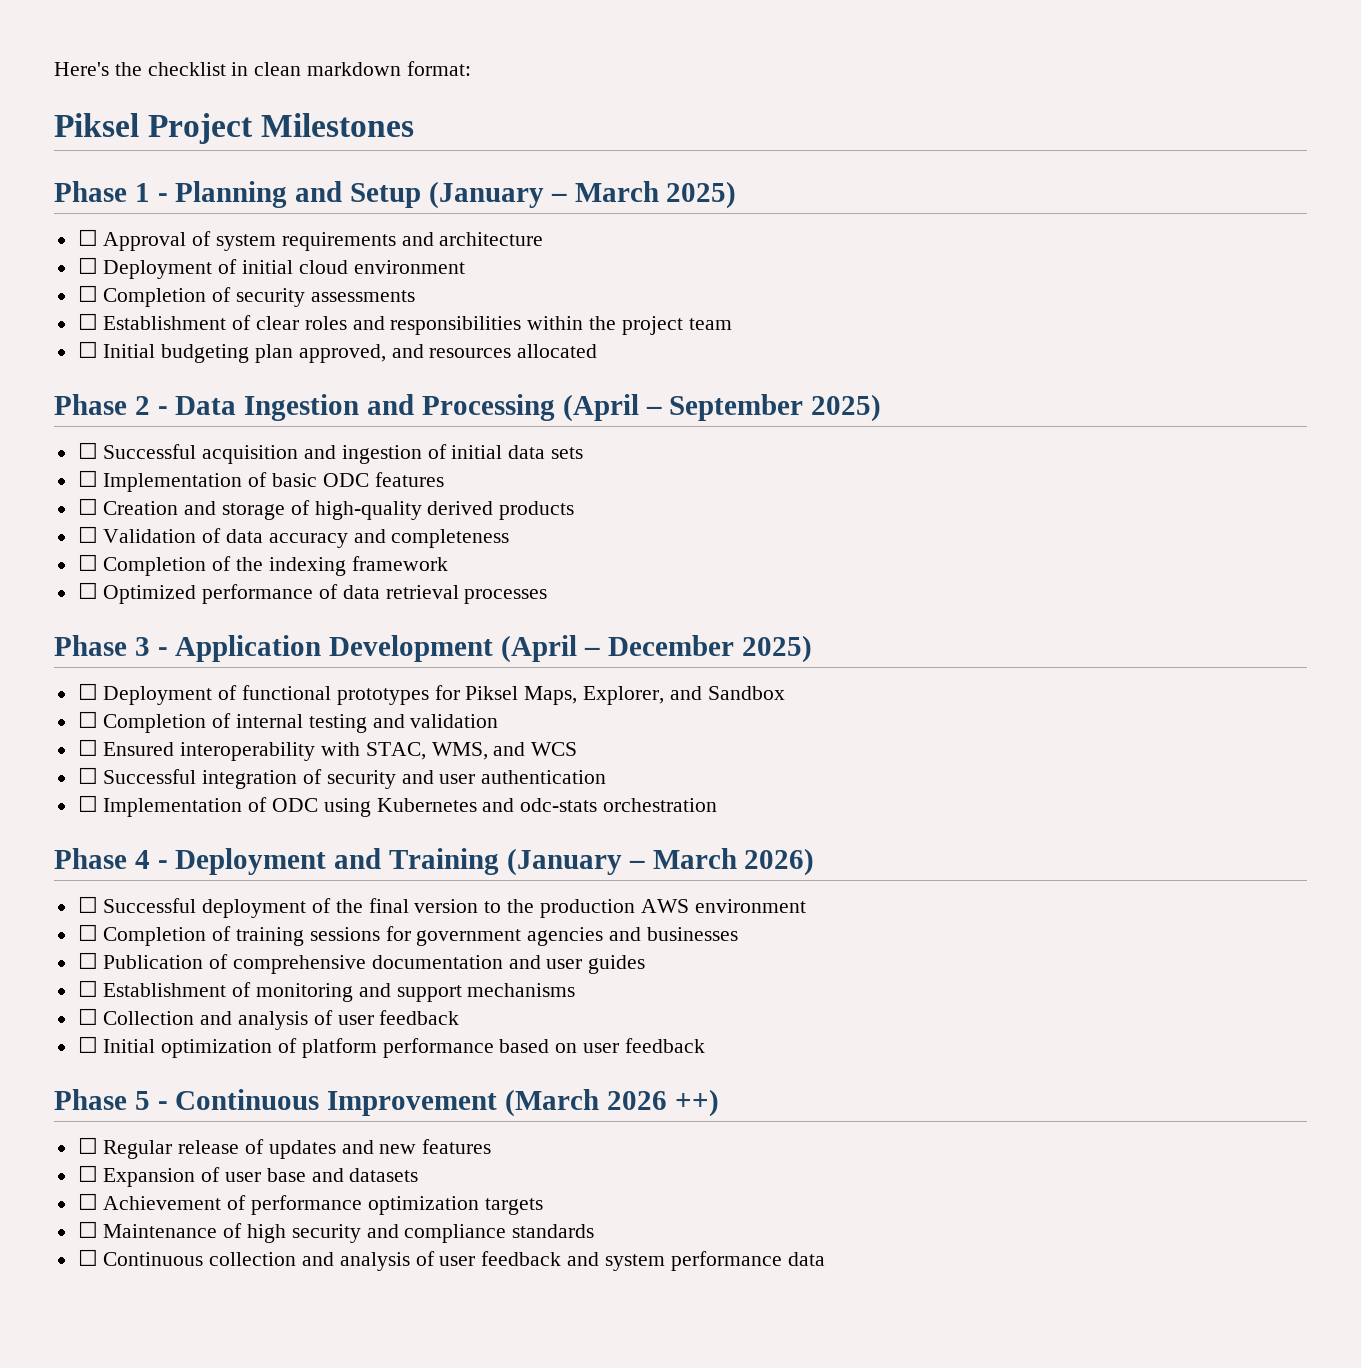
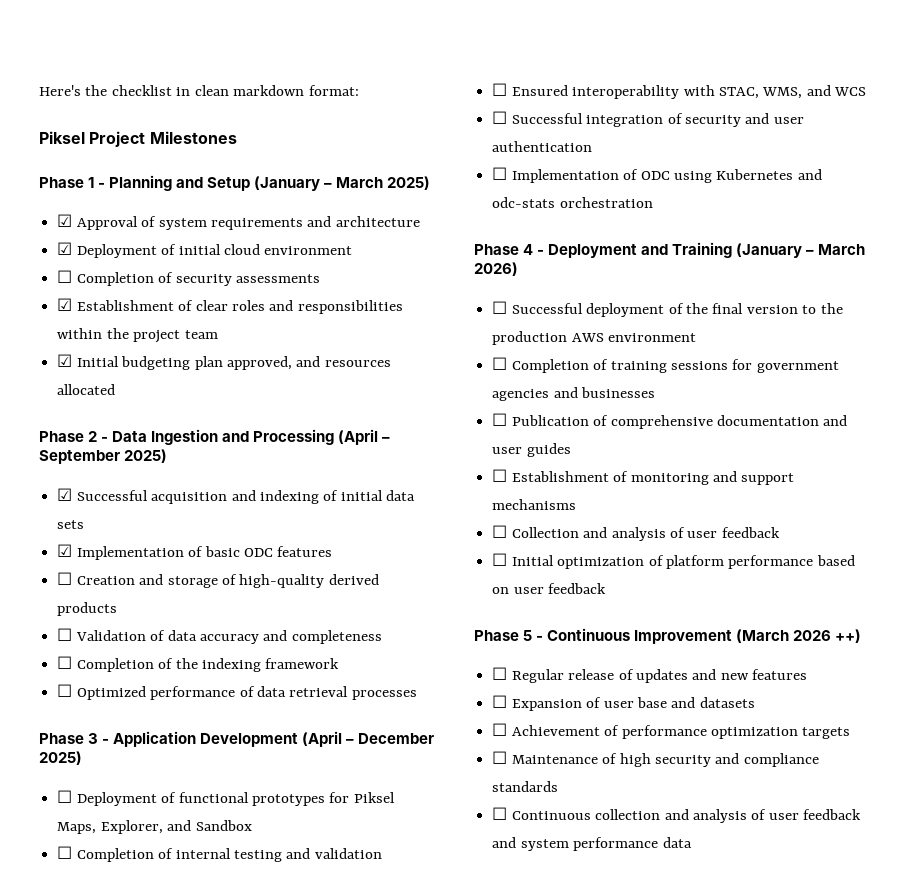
[77,229,98,246] ☐ -> [57,214,73,227] ☑
[77,257,98,274] ☐ -> [57,242,73,255] ☑
[77,313,98,330] ☐ -> [57,298,73,311] ☑
[77,341,98,358] ☐ -> [57,354,73,367] ☑
[77,442,98,459] ☐ -> [57,488,73,501] ☑
[341,445,422,464] ingestion -> [259,490,319,504] indexing
[77,470,98,487] ☐ -> [57,544,73,557] ☑

